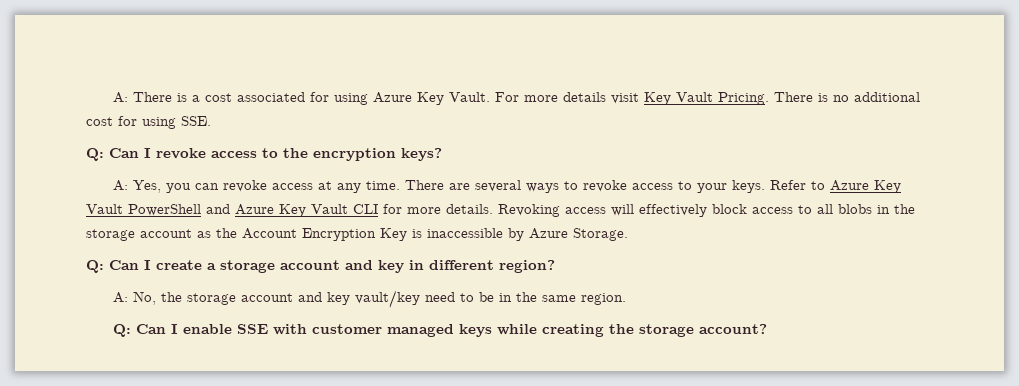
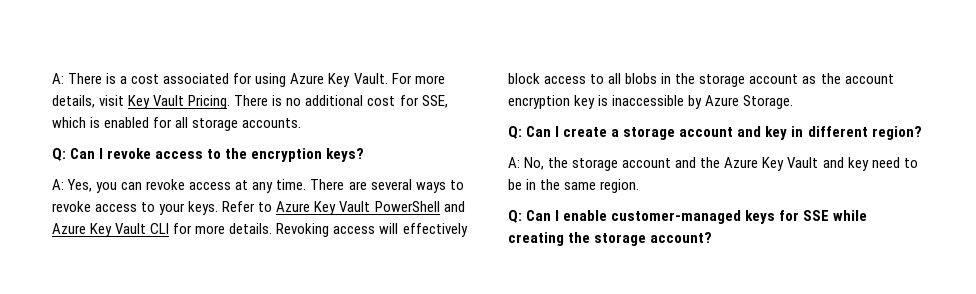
[562,92,606,102] details -> [52,95,95,108] details,
[142,116,211,129] using SSE. -> [421,95,448,108] [52,117,302,131] SSE, which is enabled for all storage accounts.
[242,228,407,241] Account Encryption Key -> [844,74,894,84] [508,95,596,109] account encryption key
[326,290,420,308] key vault/key -> [700,157,869,171] the Azure Key Vault and key
[236,324,492,337] SSE with customer managed keys -> [611,210,830,224] customer-managed keys for SSE

